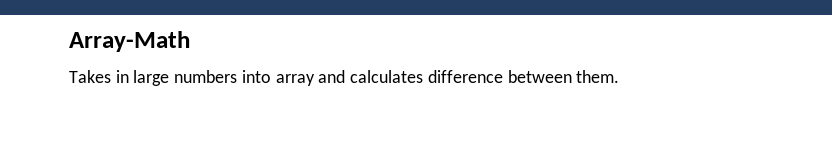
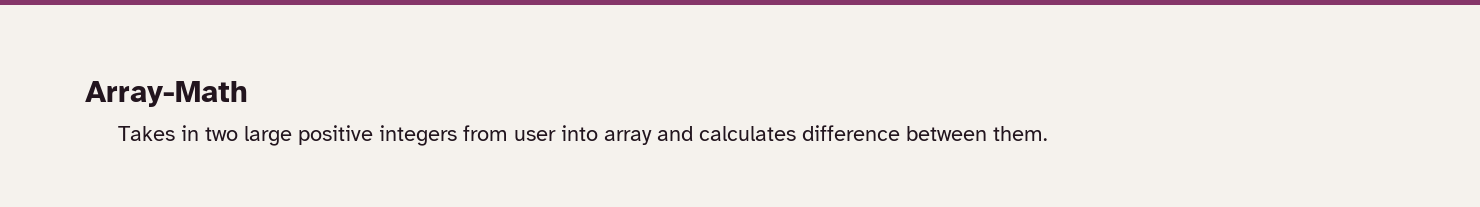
[133,70,238,86] large numbers -> [204,125,556,146] two large positive integers from user

